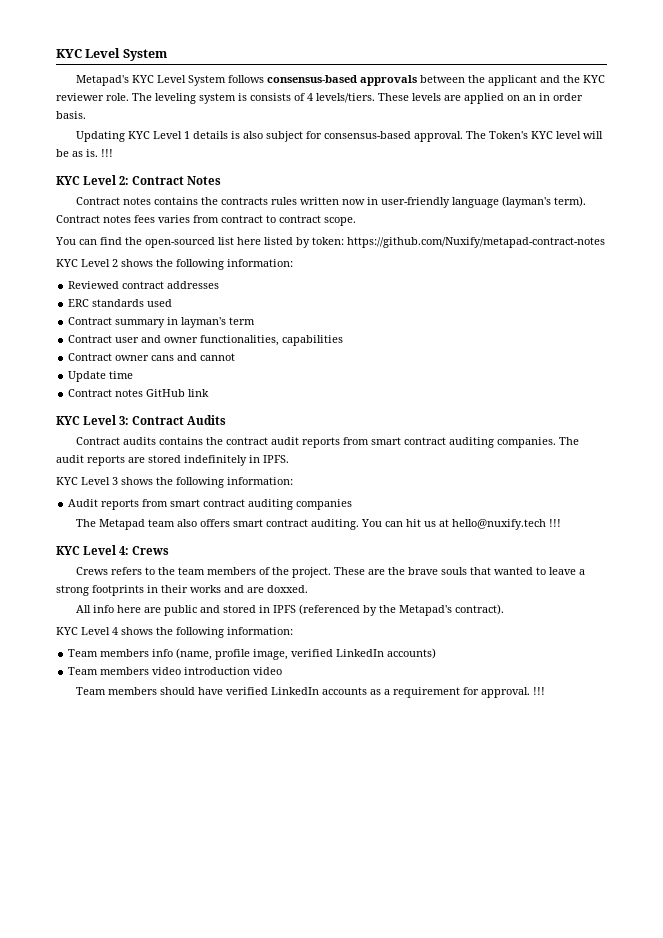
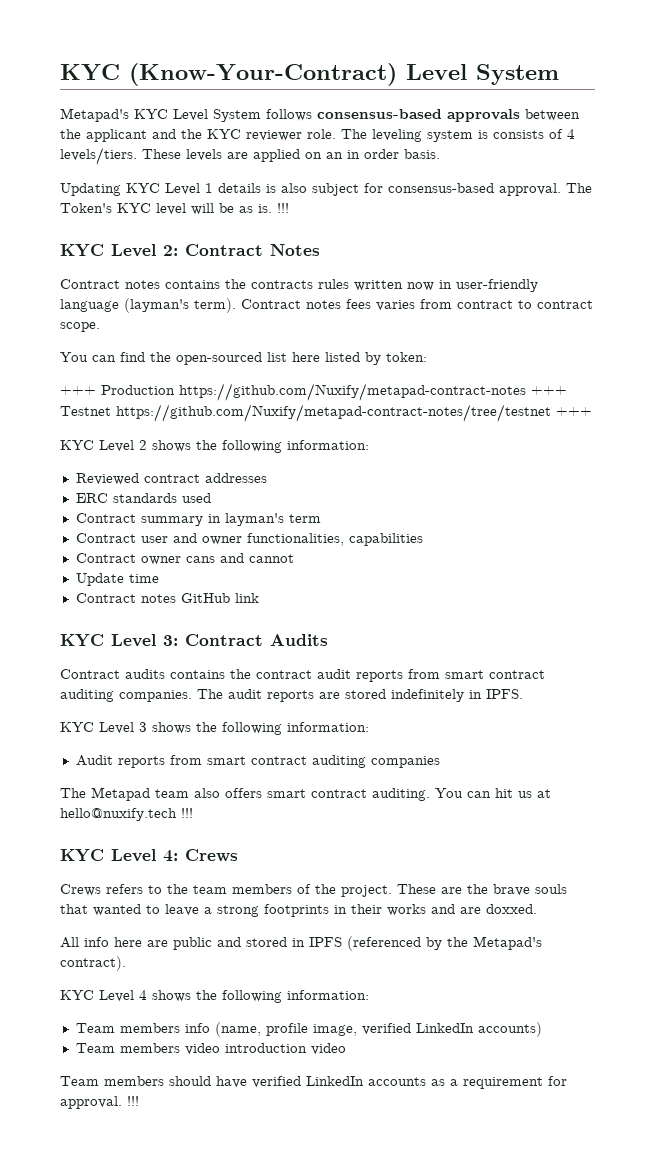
[56,49,82,58] KYC -> [60,63,397,86] KYC (Know-Your-Contract)
(344, 241) none -> [60,385,175,395] // +++ Production
(605, 242) none -> [531,386,567,395] [60,404,592,422] +++ Testnet https://github.com/Nuxify/metapad-contract-notes/tree/testnet +++

